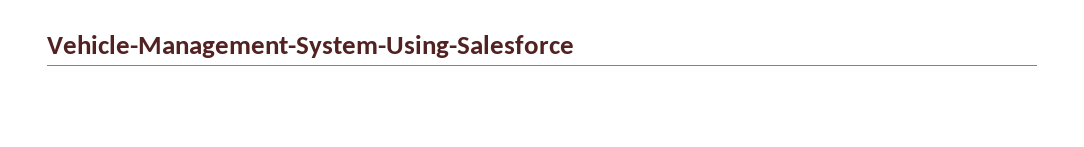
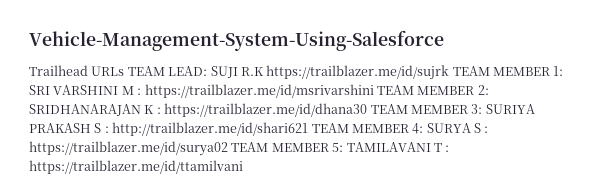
(574, 46) none -> [29,65,564,80] [29,84,489,98] [29,103,535,117] [29,122,489,136] [29,141,450,156] [29,160,243,174] // Trailhead URLs TEAM LEAD: SUJI R.K https://trailblazer.me/id/sujrk TEAM MEMBER 1: SRI VARSHINI M : https://trailblazer.me/id/msrivarshini TEAM MEMBER 2: SRIDHANARAJAN K : https://trailblazer.me/id/dhana30 TEAM MEMBER 3: SURIYA PRAKASH S : http://trailblazer.me/id/shari621 TEAM MEMBER 4: SURYA S : https://trailblazer.me/id/surya02 TEAM MEMBER 5: TAMILAVANI T : https://trailblazer.me/id/ttamilvani

